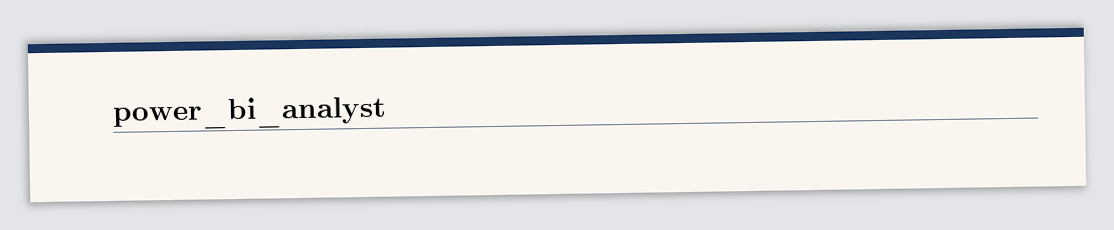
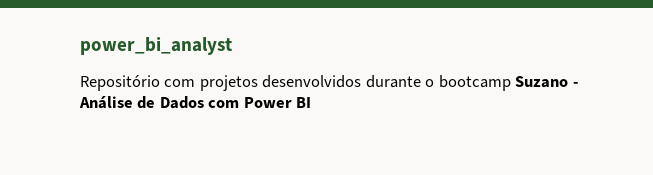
(387, 112) none -> [80,75,578,91] [79,96,312,109] // Repositório com projetos desenvolvidos durante o bootcamp Suzano - Análise de Dados com Power BI

